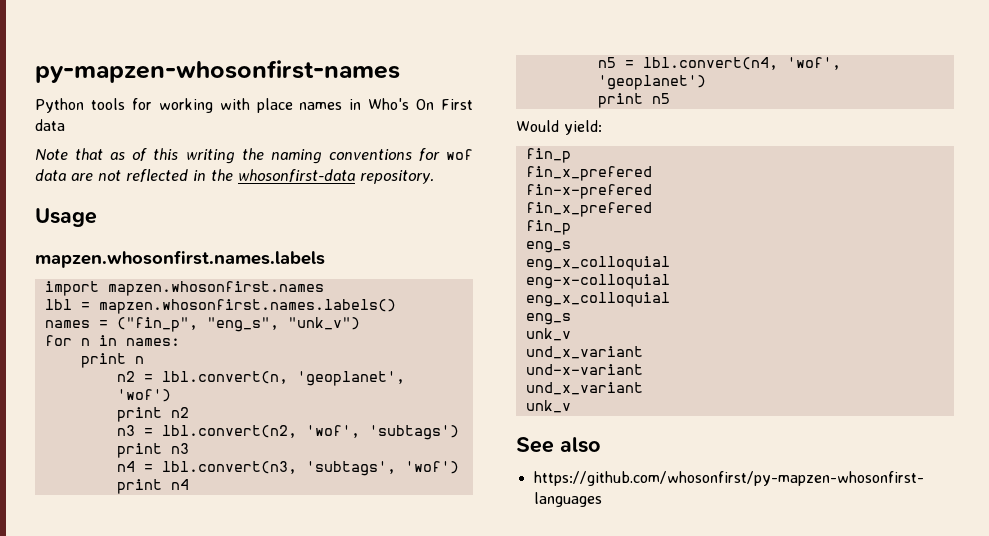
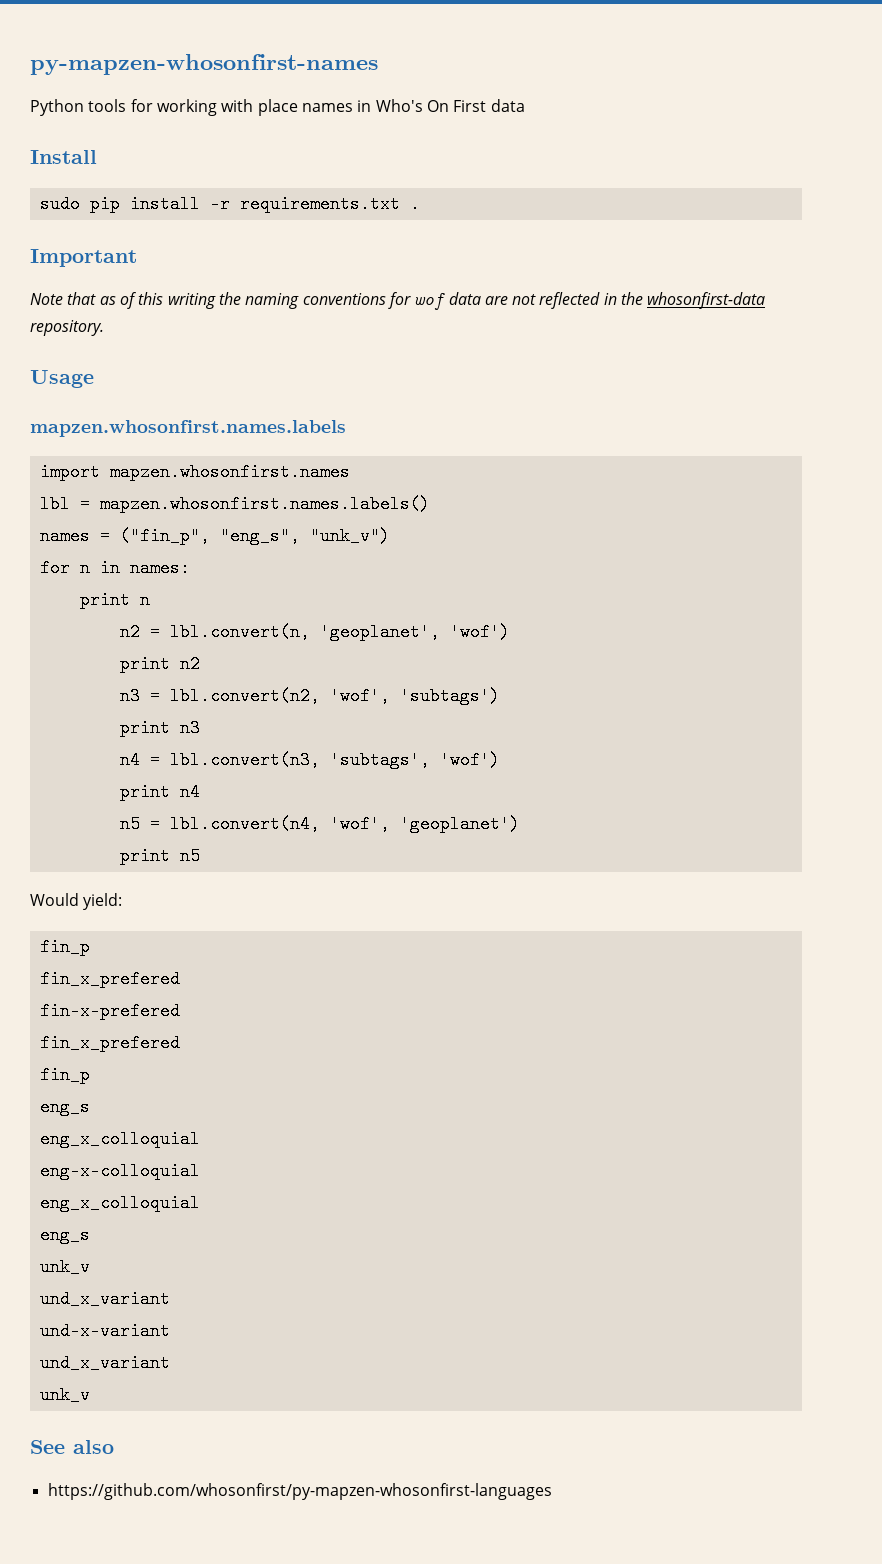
(65, 125) none -> [30,150,97,164] [39,195,420,213] [30,249,137,267] // Install // sudo pip install -r requirements.txt . // Important

